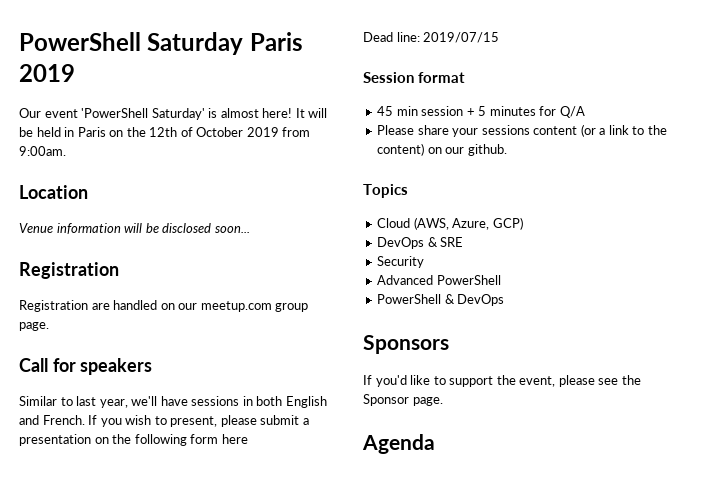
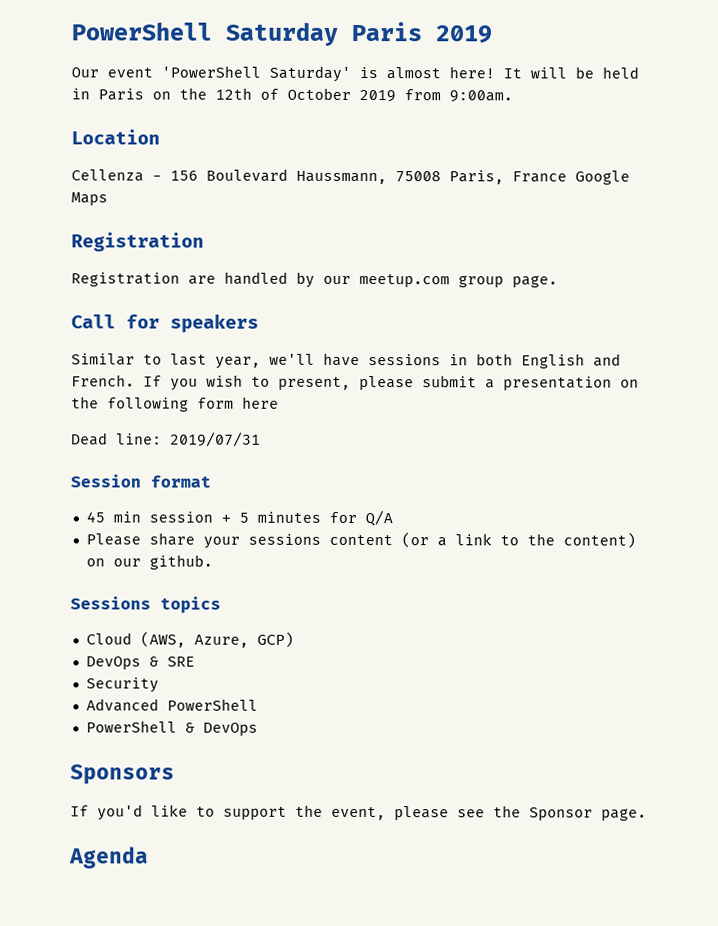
[19,223,250,234] Venue information will be disclosed soon... -> [71,168,630,185] [71,192,108,206] Cellenza - 156 Boulevard Haussmann, 75008 Paris, France Google Maps
[160,303,175,310] on -> [296,271,315,288] by
[423,32,500,43] 2019/07/15 -> [170,431,261,447] 2019/07/31
[363,184,408,198] Topics -> [70,596,221,614] Sessions topics

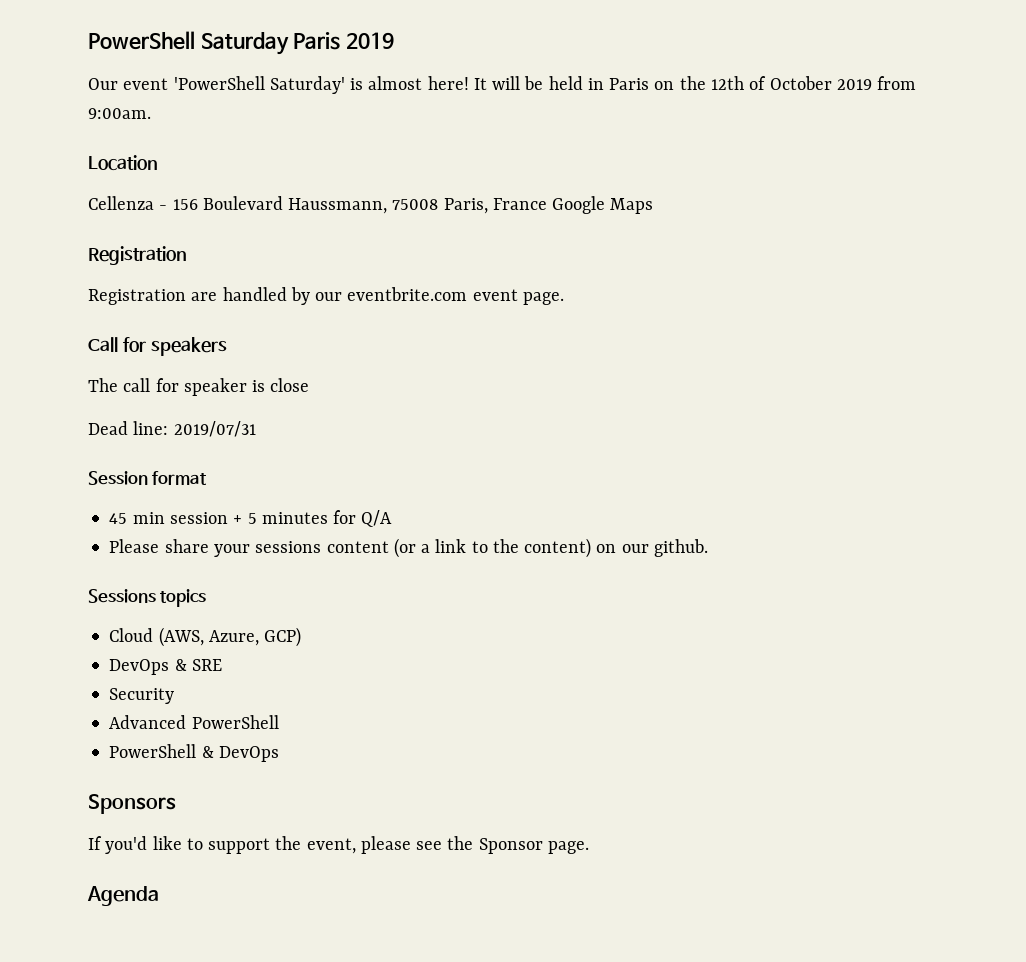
[359,274,504,288] meetup.com group -> [347,287,518,301] eventbrite.com event
[71,352,621,369] [71,374,639,391] [71,396,279,412] Similar to last year, we'll have sessions in both English and French. If you wish to present, please submit a presentation on the following form here -> [88,378,310,396] The call for speaker is close

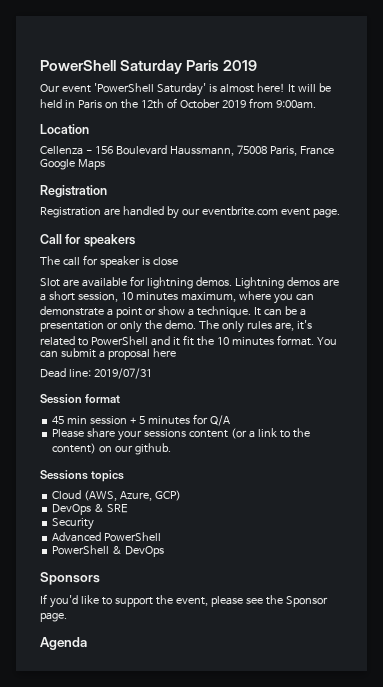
(310, 385) none -> [40,276,339,289] [40,291,314,304] [40,306,306,318] [40,320,312,333] [40,335,337,346] [40,348,176,360] // Slot are available for lightning demos. Lightning demos are a short session, 10 minutes maximum, where you can demonstrate a point or show a technique. It can be a presentation or only the demo. The only rules are, it's related to PowerShell and it fit the 10 minutes format. You can submit a proposal here

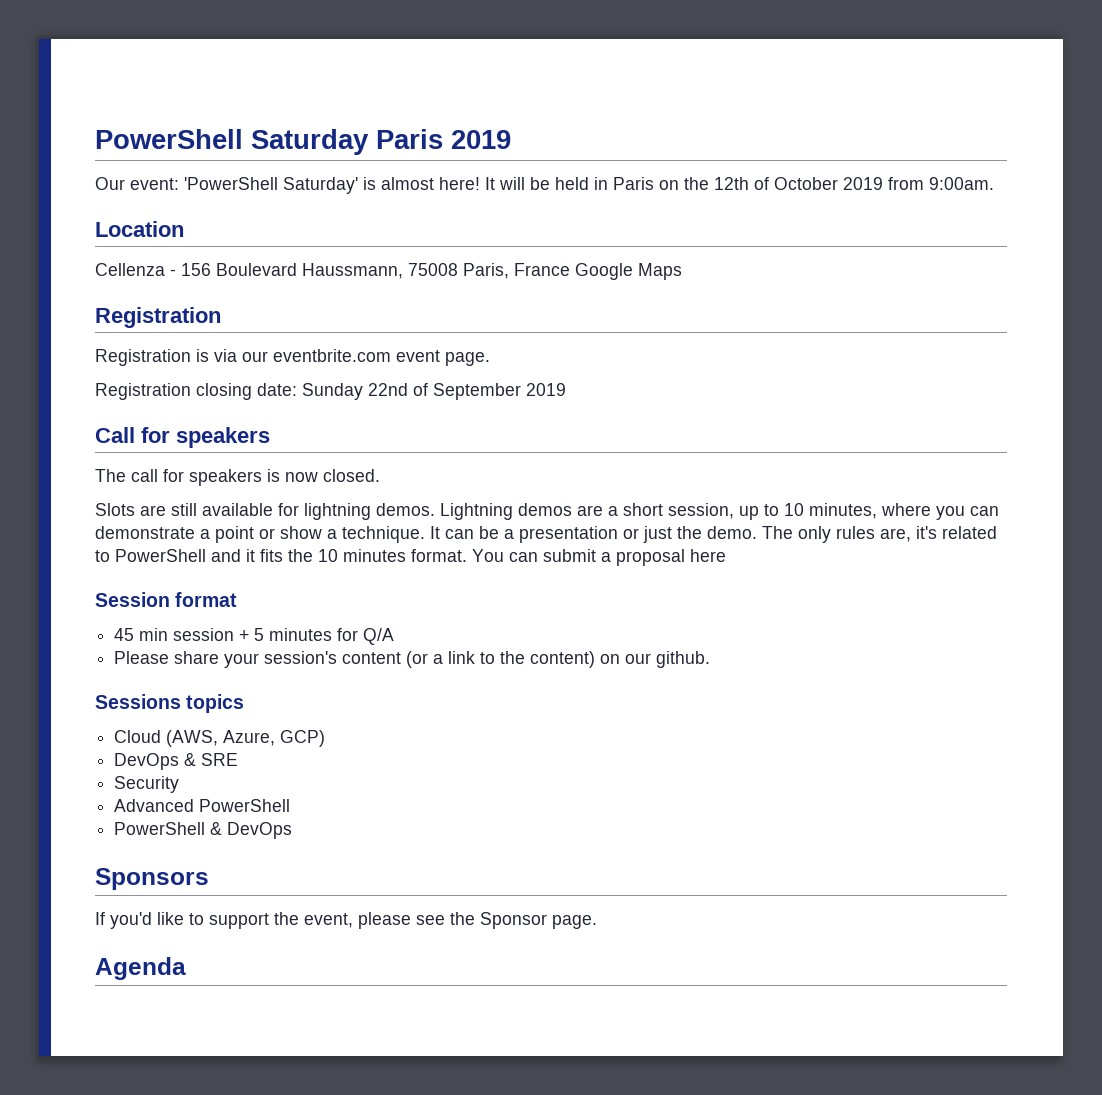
[61,85,91,93] event -> [130,178,179,190] event:
[103,206,179,219] are handled by -> [196,349,237,362] is via
(340, 213) none -> [95,383,566,400] // Registration closing date: Sunday 22nd of September 2019
[99,256,178,268] [40,278,79,287] speaker is close // Slot are -> [189,469,380,486] [95,503,197,516] speakers is now closed. // Slots are still
[120,292,236,302] 10 minutes maximum, -> [739,503,877,520] up to 10 minutes,
[119,321,142,333] only -> [643,526,672,543] just
[182,335,194,346] fit -> [260,549,283,562] fits
[40,368,152,379] // Dead line: 2019/07/31 -> (726, 555) none
[144,429,187,438] sessions -> [264,651,338,664] session's

